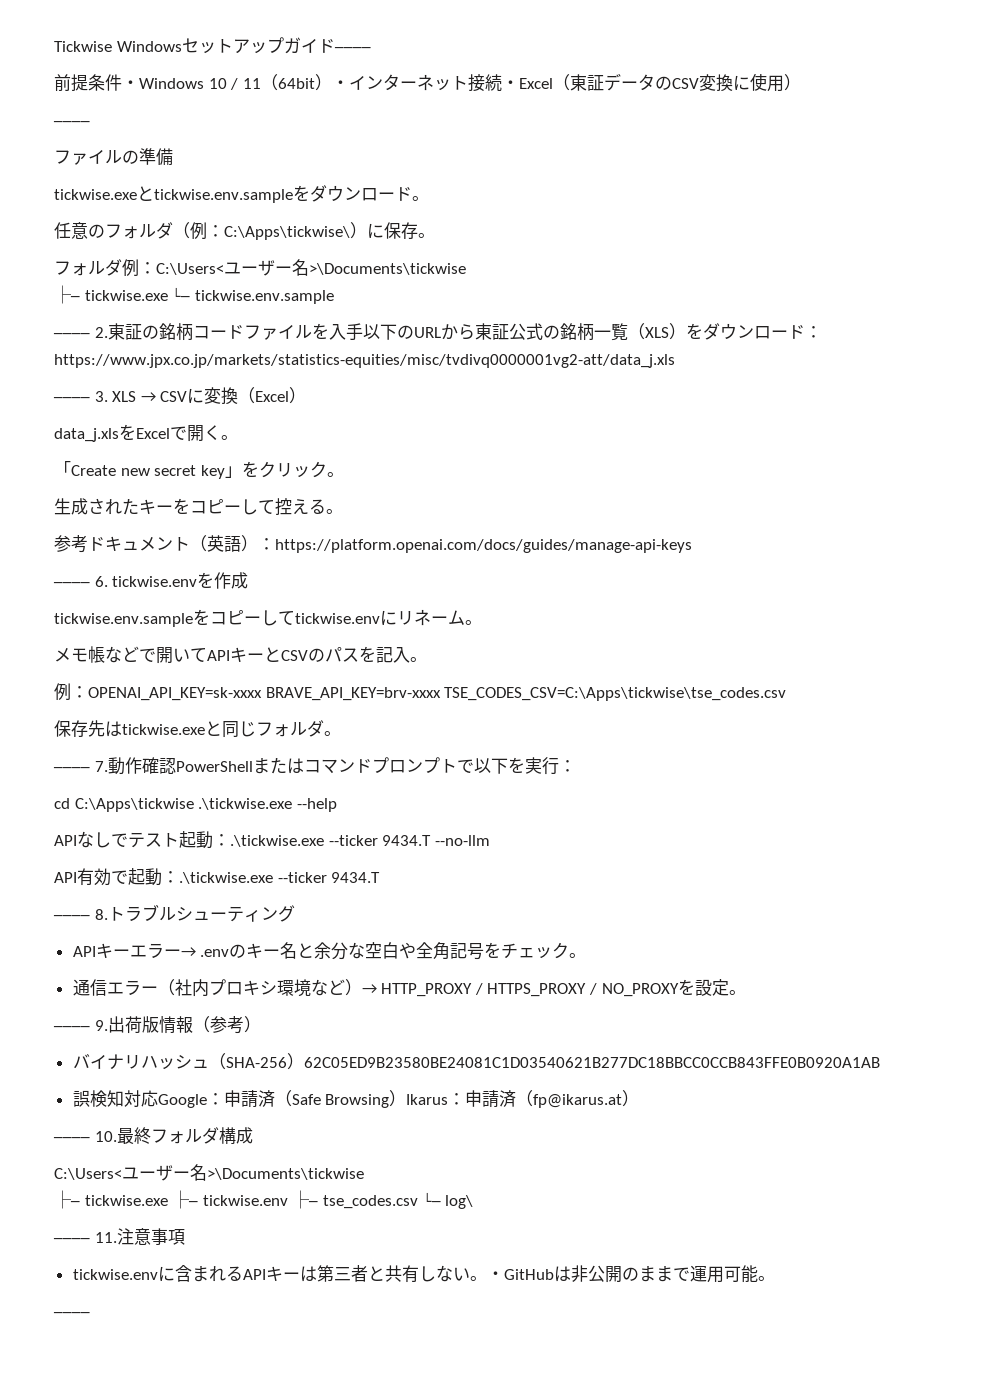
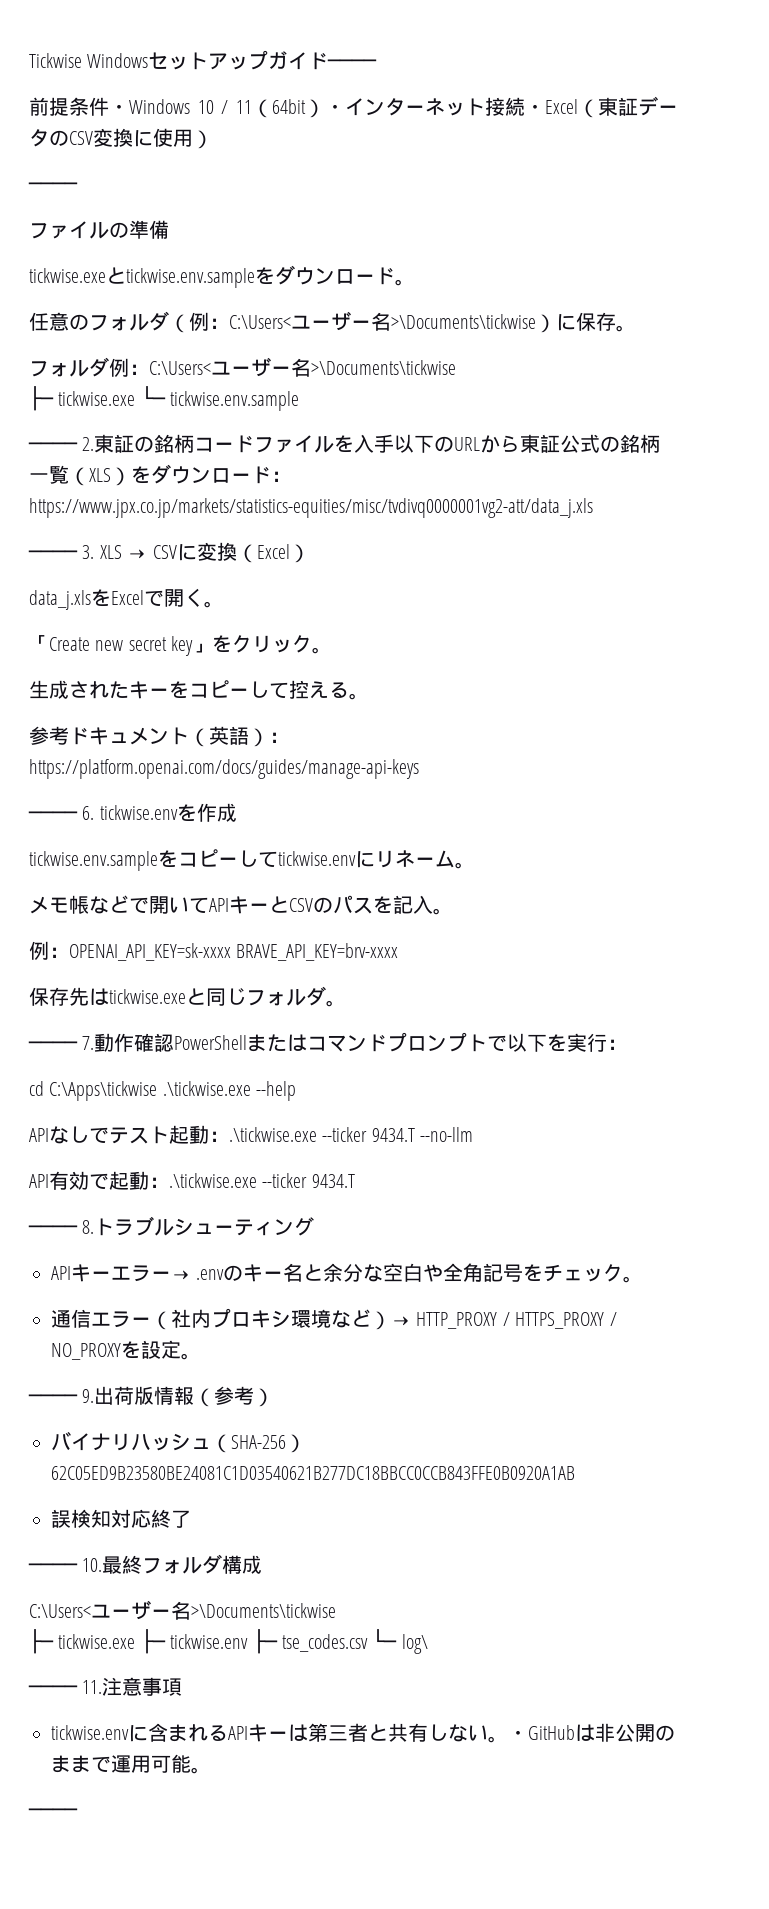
[224,226,350,240] C:\Apps\tickwise\ -> [229,311,536,331] C:\Users<ユーザー名>\Documents\tickwise
[444,687,787,701] TSE_CODES_CSV=C:\Apps\tickwise\tse_codes.csv -> (399, 952) none
[157,1090,640,1108] Google：申請済（Safe Browsing）Ikarus：申請済（fp@ikarus.at） -> [151,1509,191,1528] 終了

